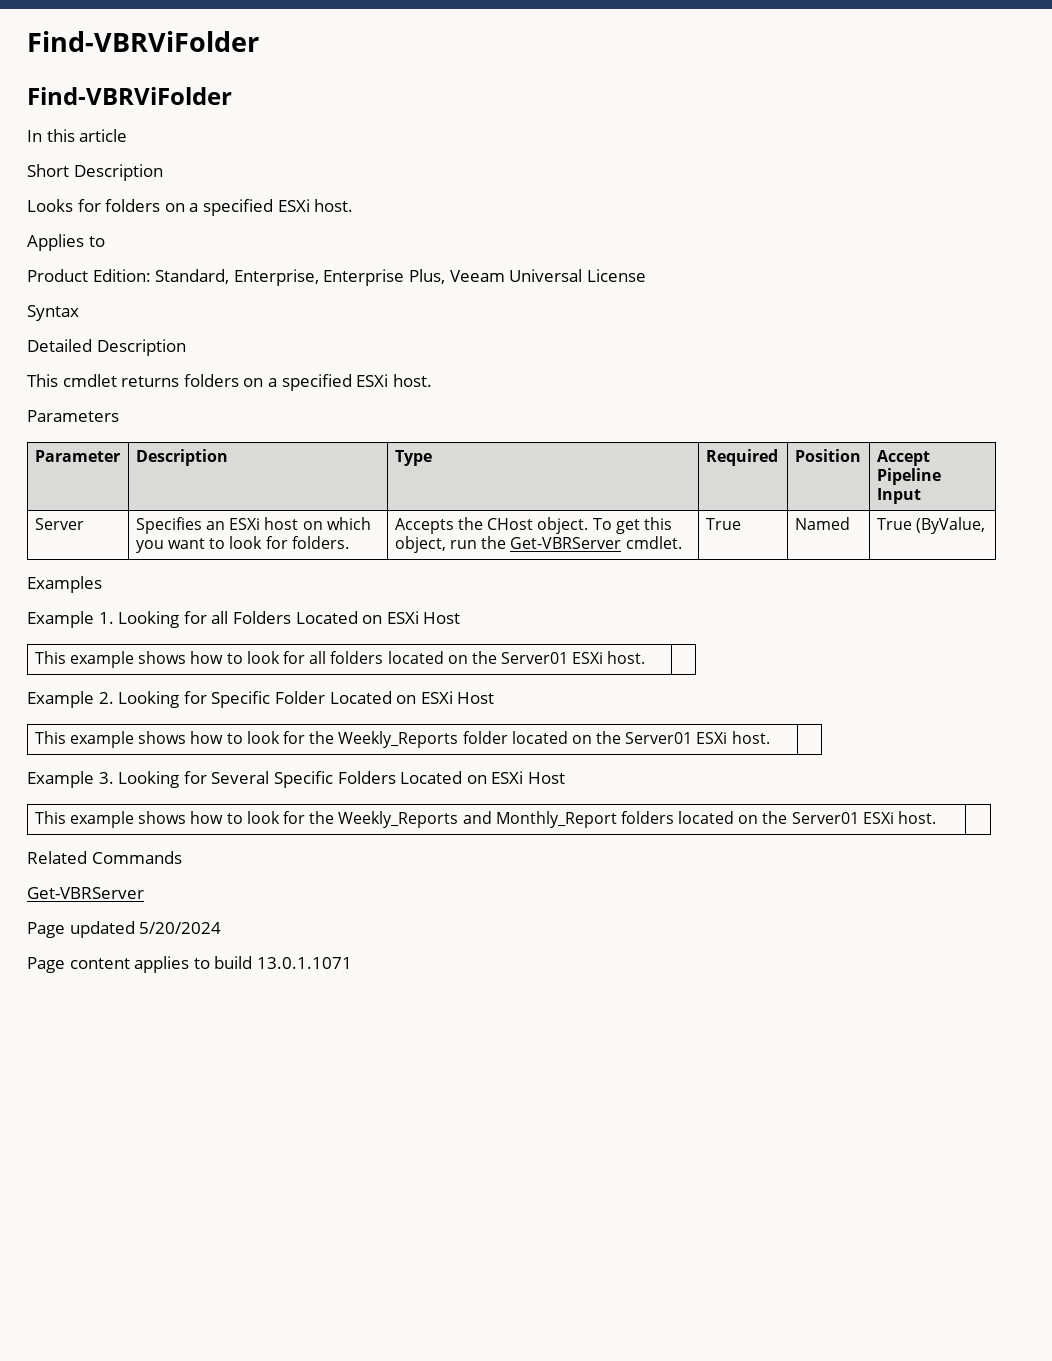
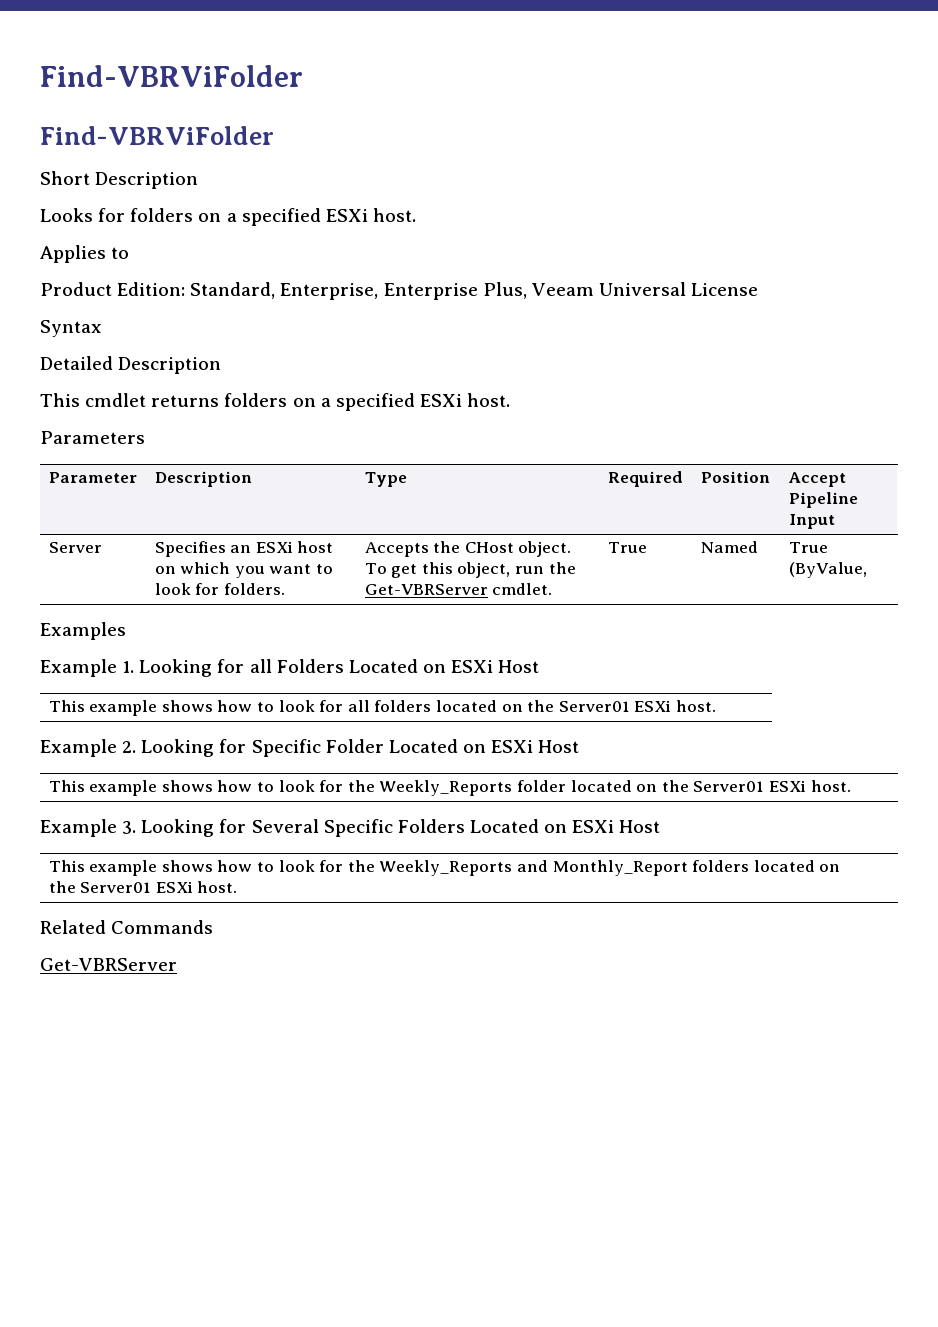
[27,129,128,142] // In this article -> (274, 135) none
[27,921,222,938] [27,956,352,973] // Page updated 5/20/2024 // Page content applies to build 13.0.1.1071 -> (177, 964) none

